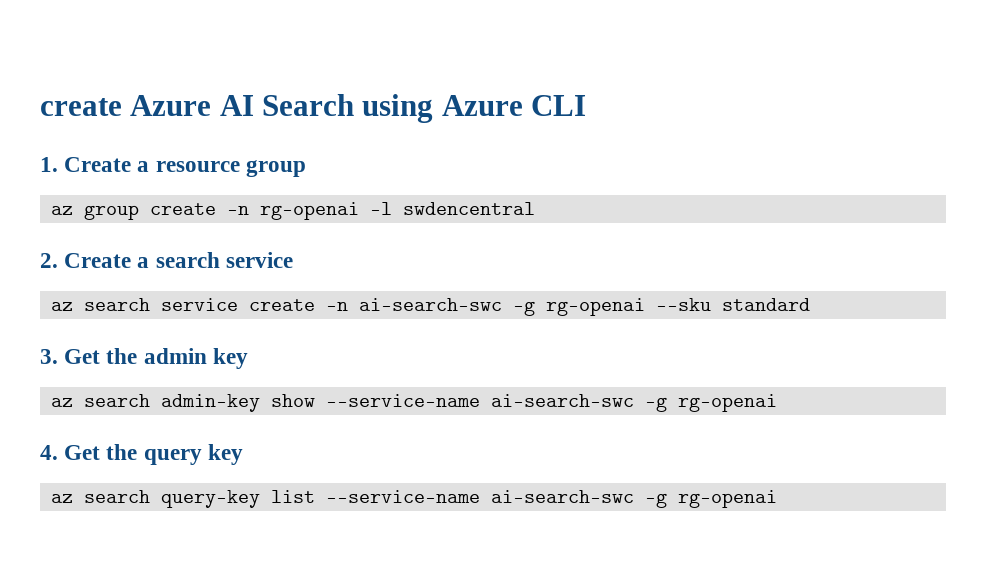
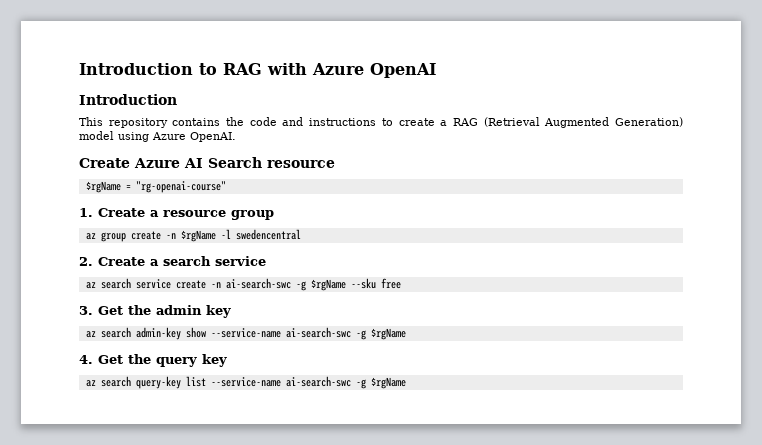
[40,94,587,123] create Azure AI Search using Azure CLI -> [79,63,436,78] [79,94,177,105] [79,117,683,128] [79,131,236,142] [79,157,335,168] [85,181,226,193] Introduction to RAG with Azure OpenAI // Introduction // This repository contains the code and instructions to create a RAG (Retrieval Augmented Generation) model using Azure OpenAI. // Create Azure AI Search resource // $rgName = "rg-openai-course"
[260,202,536,220] rg-openai -l swdencentral -> [180,229,301,242] $rgName -l swedencentral
[546,298,811,316] rg-openai --sku standard -> [310,278,401,291] $rgName --sku free
[678,394,778,412] rg-openai -> [370,328,406,340] $rgName
[678,490,778,508] rg-openai -> [370,377,406,389] $rgName

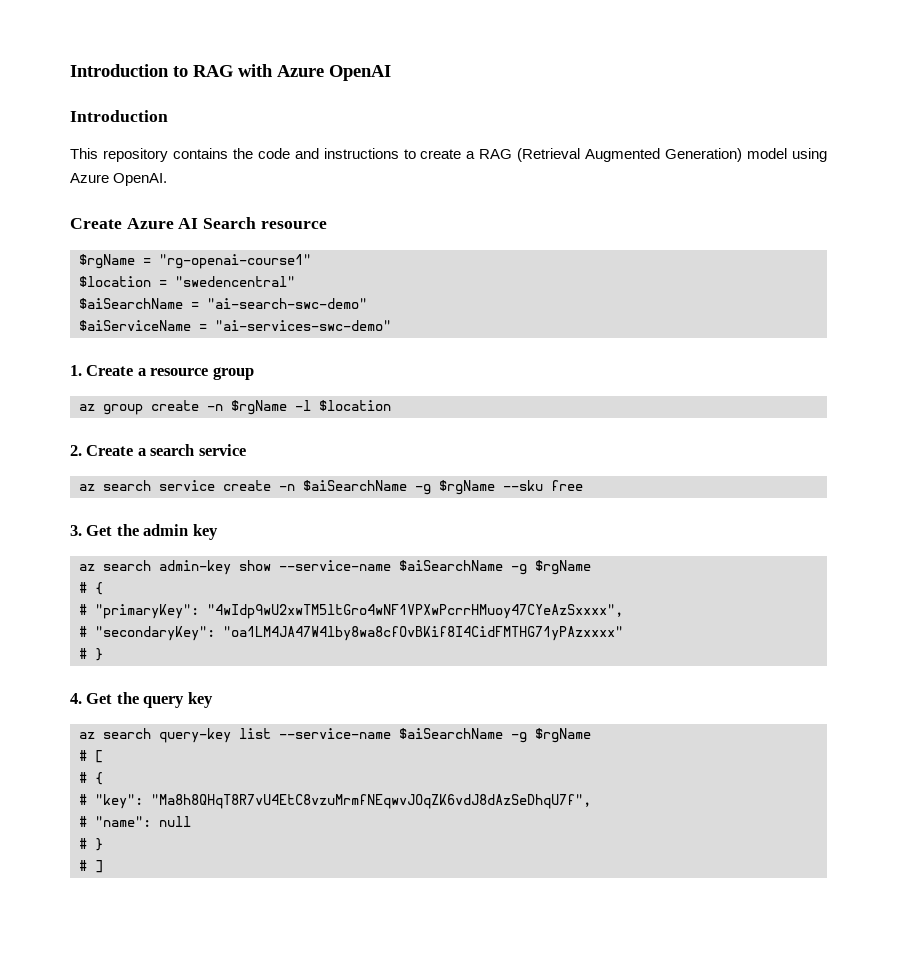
[135,181,226,193] "rg-openai-course" -> [159,254,311,269] [79,276,295,287] [79,298,367,309] [79,320,391,331] "rg-openai-course1" // $location = "swedencentral" // $aiSearchName = "ai-search-swc-demo" // $aiServiceName = "ai-services-swc-demo"
[235,229,301,240] swedencentral -> [319,400,391,411] $location
[225,278,291,289] ai-search-swc -> [303,480,407,491] $aiSearchName
[285,327,406,340] ai-search-swc -g $rgName -> [399,560,591,575] [79,582,103,595] [79,604,623,619] [79,626,623,641] [79,648,103,661] $aiSearchName -g $rgName // # { // # "primaryKey": "4wIdp9wU2xwTM5ltGro4wNF1VPXwPcrrHMuoy47CYeAzSxxxx", // # "secondaryKey": "oa1LM4JA47W4lby8wa8cfOvBKif8I4CidFMTHG71yPAzxxxx" // # }
[285,376,406,389] ai-search-swc -g $rgName -> [399,728,591,743] [79,750,103,763] [79,772,103,785] [79,794,591,809] [79,816,191,827] [79,838,103,851] [79,860,103,873] $aiSearchName -g $rgName // # [ // # { // # "key": "Ma8h8QHqT8R7vU4EtC8vzuMrmfNEqwvJOqZK6vdJ8dAzSeDhqU7f", // # "name": null // # } // # ]

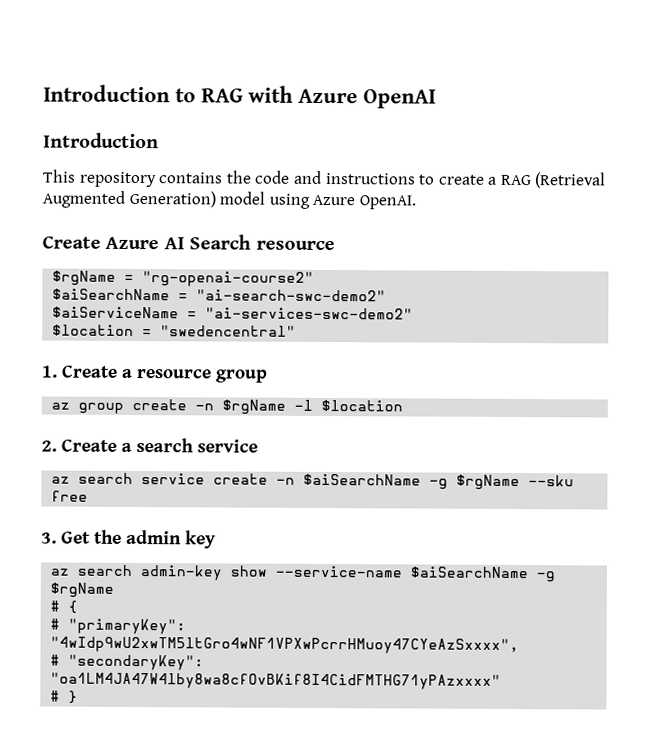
[159,254,311,269] [79,276,295,287] [79,298,367,309] [79,320,391,331] "rg-openai-course1" // $location = "swedencentral" // $aiSearchName = "ai-search-swc-demo" // $aiServiceName = "ai-services-swc-demo" -> [142,271,315,287] [52,288,387,302] [52,306,414,320] [52,324,297,337] "rg-openai-course2" // $aiSearchName = "ai-search-swc-demo2" // $aiServiceName = "ai-services-swc-demo2" // $location = "swedencentral"
[70,692,213,708] [79,728,591,743] [79,750,103,763] [79,772,103,785] [79,794,591,809] [79,816,191,827] [79,838,103,851] [79,860,103,873] // 4. Get the query key // az search query-key list --service-name $aiSearchName -g $rgName // # [ // # { // # "key": "Ma8h8QHqT8R7vU4EtC8vzuMrmfNEqwvJOqZK6vdJ8dAzSeDhqU7f", // # "name": null // # } // # ] -> (79, 697) none

